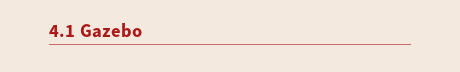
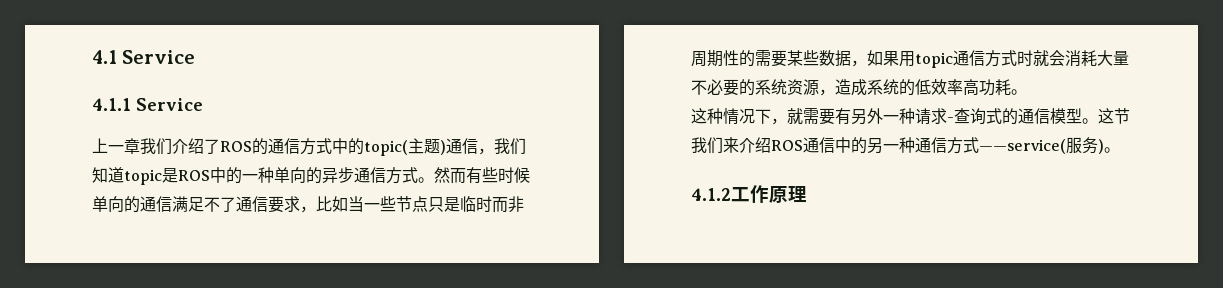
[79,23,142,38] Gazebo -> [122,50,196,64] [92,98,203,111] [92,138,526,156] [92,167,530,185] [92,196,524,213] [691,50,1129,68] [691,79,1027,96] [691,108,1130,125] [691,137,1120,154] [691,185,807,203] Service // 4.1.1 Service // 上一章我们介绍了ROS的通信方式中的topic(主题)通信，我们知道topic是ROS中的一种单向的异步通信方式。然而有些时候单向的通信满足不了通信要求，比如当一些节点只是临时而非周期性的需要某些数据，如果用topic通信方式时就会消耗大量不必要的系统资源，造成系统的低效率高功耗。 // 这种情况下，就需要有另外一种请求-查询式的通信模型。这节我们来介绍ROS通信中的另一种通信方式——service(服务)。 // 4.1.2工作原理

